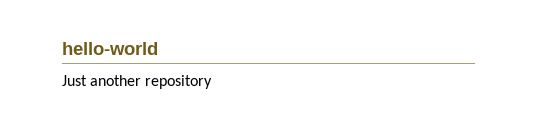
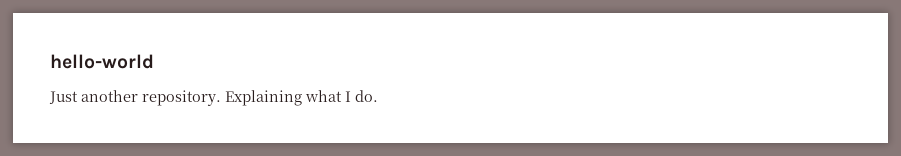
[145,75,213,89] repository -> [142,90,378,106] repository. Explaining what I do.

